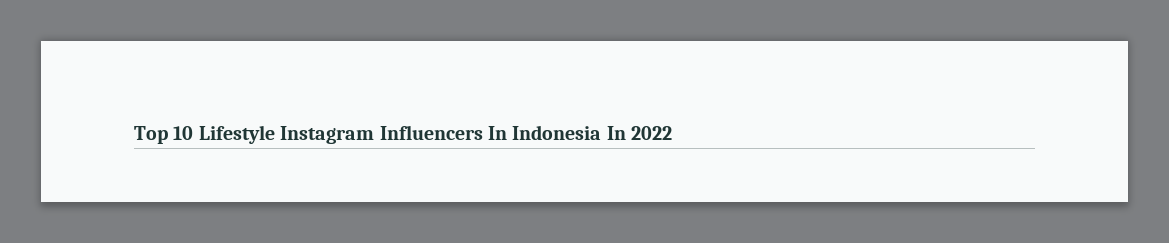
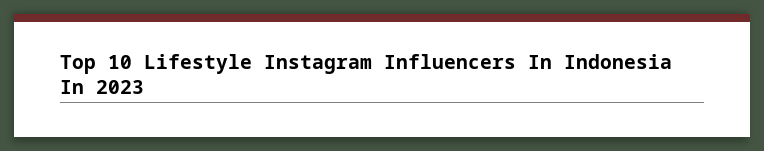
[631,126,673,140] 2022 -> [96,80,144,94] 2023

